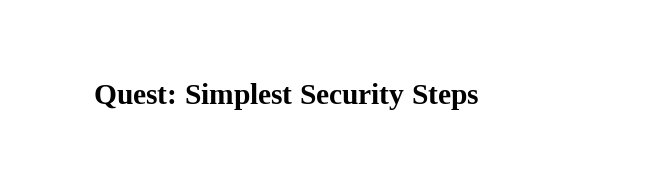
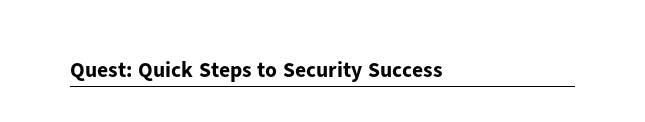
[184,83,478,110] Simplest Security Steps -> [137,61,444,82] Quick Steps to Security Success

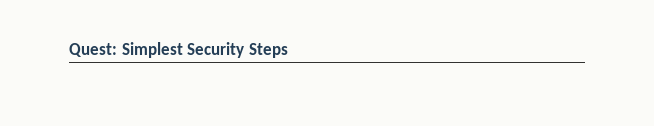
[137,61,444,82] Quick Steps to Security Success -> [121,42,288,58] Simplest Security Steps

